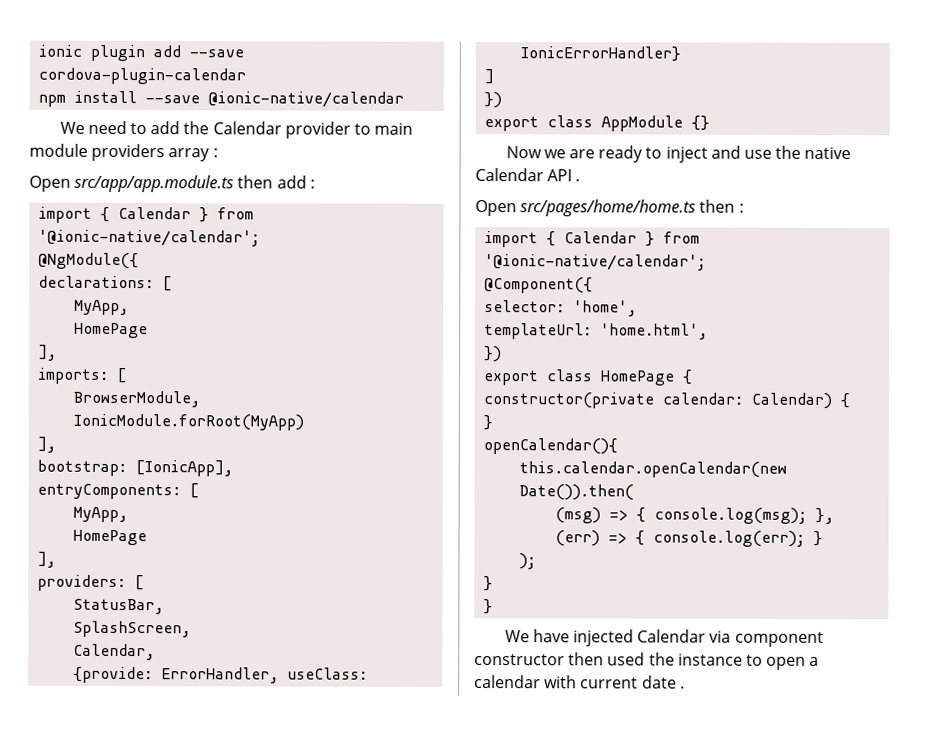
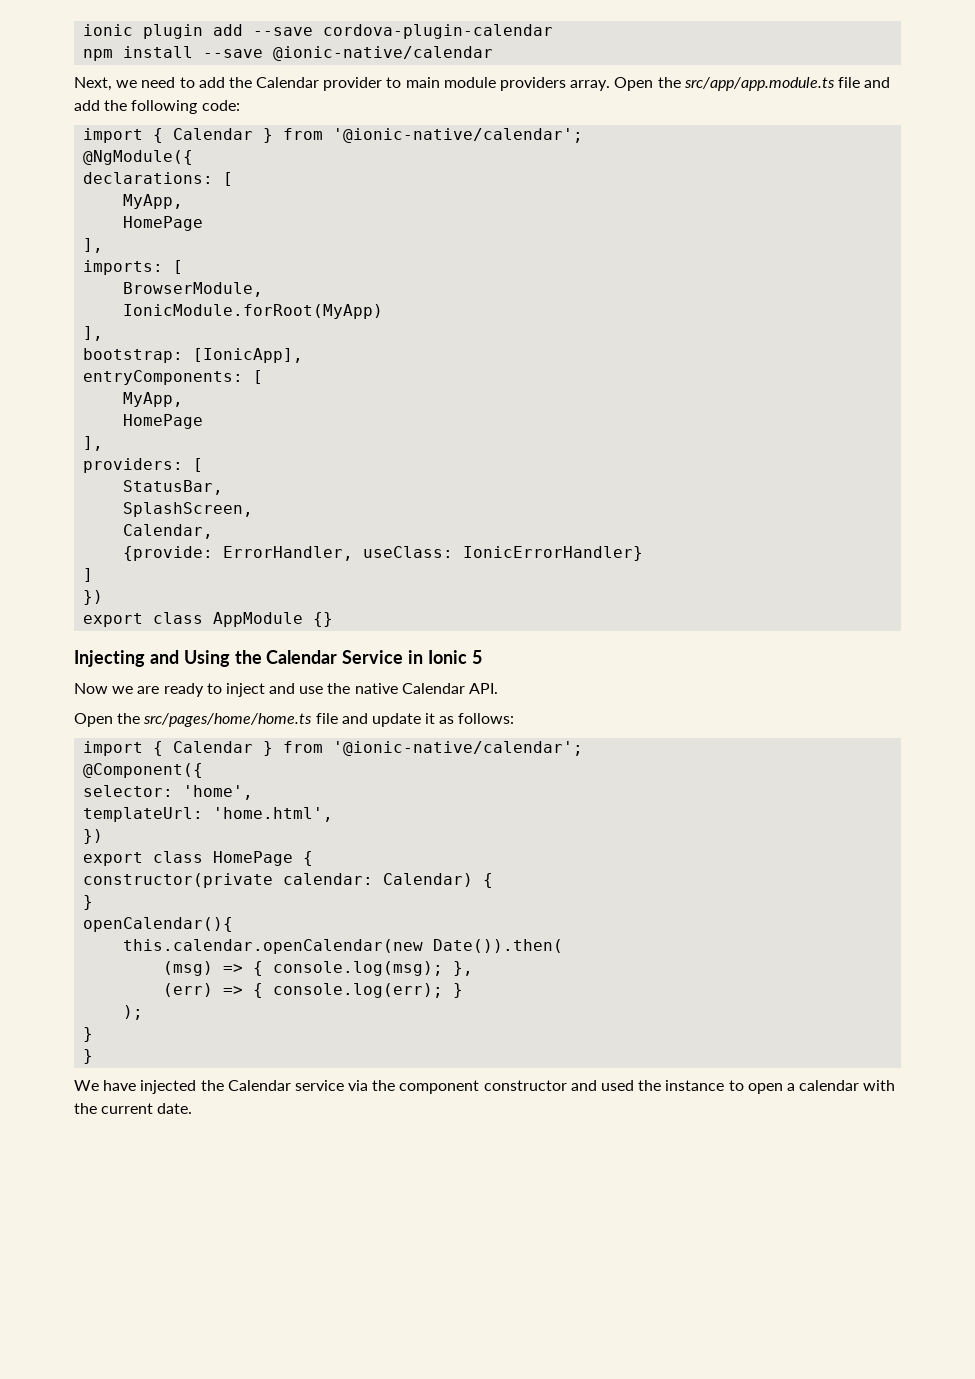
[59,121,85,134] We -> [74,77,138,91] Next, we
[168,148,218,162] [29,174,315,193] array : // Open src/app/app.module.ts then add : -> [570,77,891,91] [74,100,240,114] array. Open the src/app/app.module.ts file and add the following code:
(711, 123) none -> [74,650,482,667] // Injecting and Using the Calendar Service in Ionic 5
[547,169,581,182] [475,199,744,217] API . // Open src/pages/home/home.ts then : -> [469,683,499,694] [74,713,515,727] API. // Open the src/pages/home/home.ts file and update it as follows:
[637,629,732,643] Calendar via -> [200,1080,396,1091] the Calendar service via the
[568,652,605,666] then -> [570,1080,597,1091] and
[580,675,685,689] current date . -> [74,1103,193,1114] the current date.

